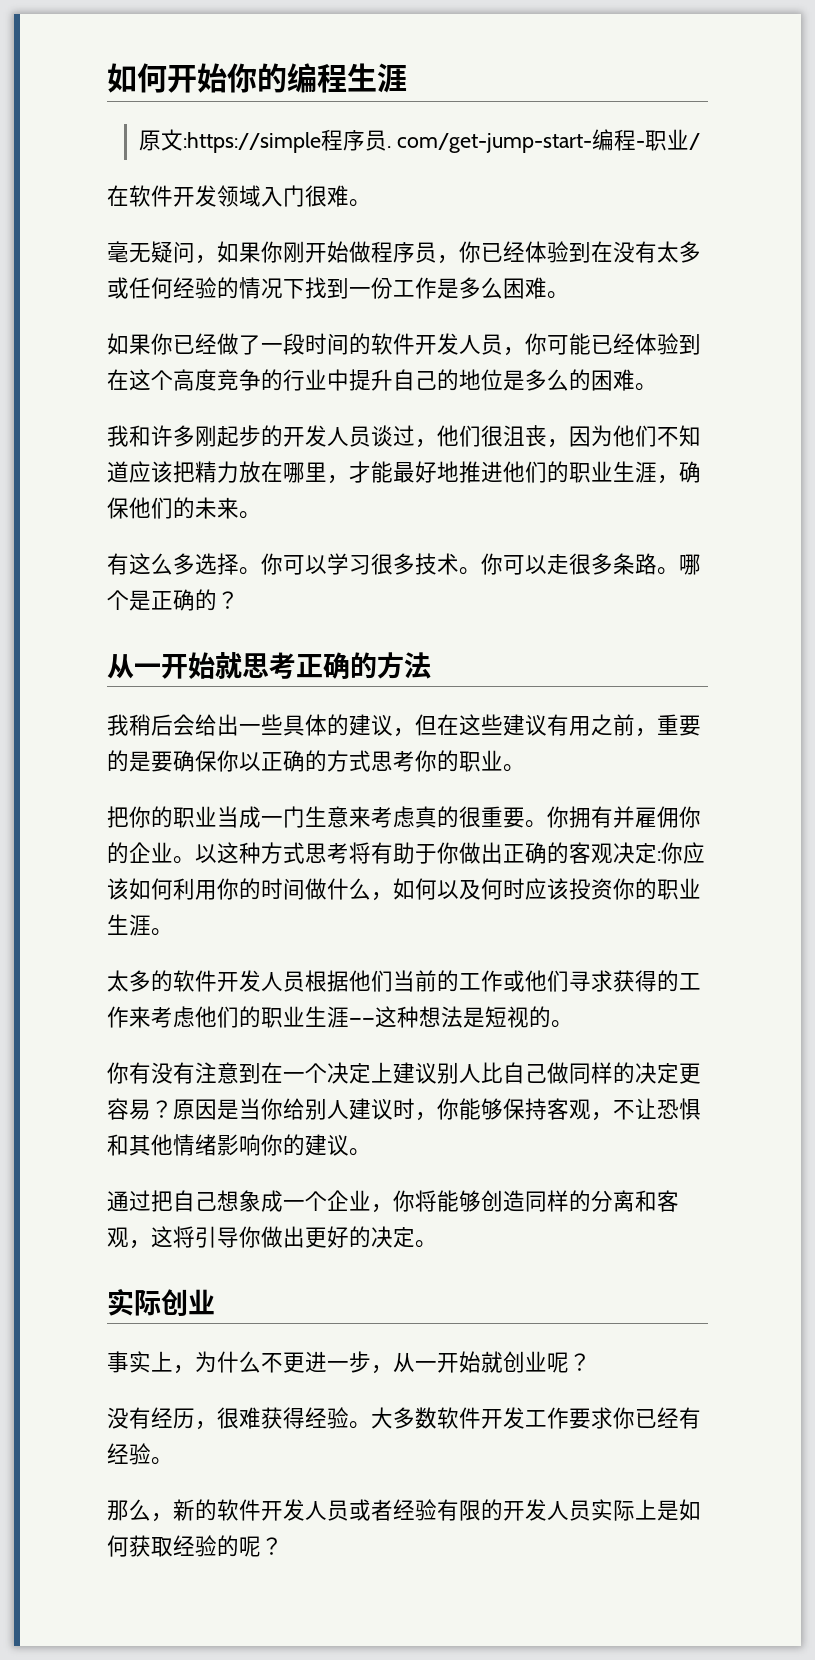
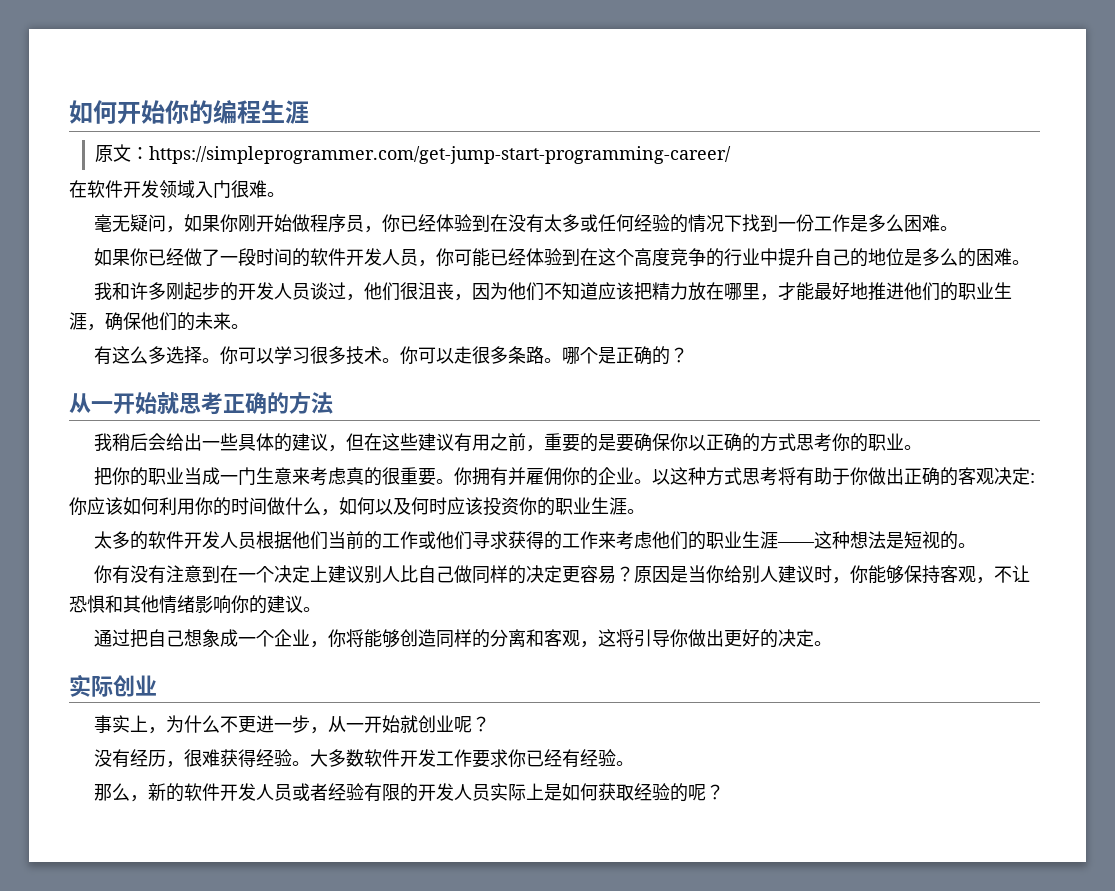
[182,129,700,153] :https://simple程序员. com/get-jump-start-编程-职业/ -> [131,146,732,164] ：https://simpleprogrammer.com/get-jump-start-programming-career/

